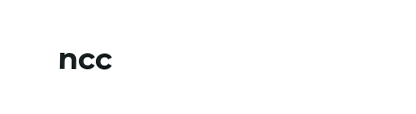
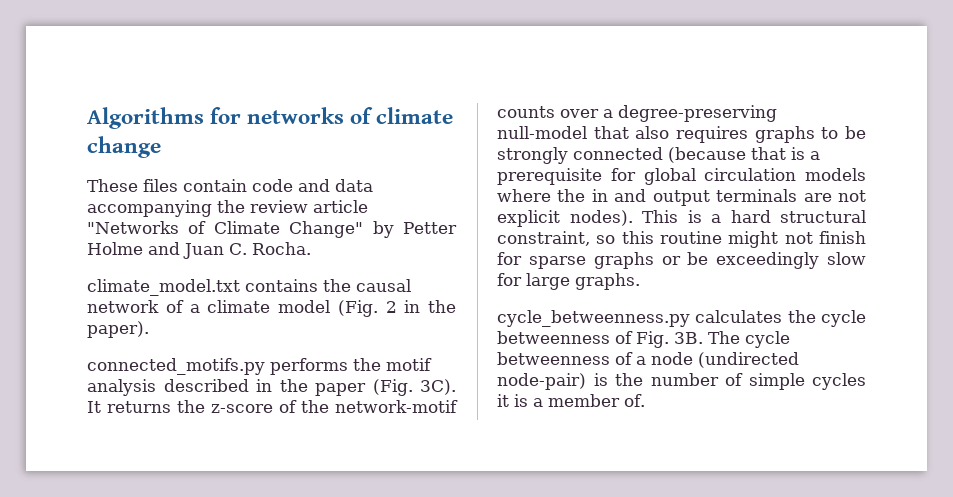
[57,52,113,70] ncc -> [87,107,454,129] [87,136,161,158] [87,179,373,192] [87,200,368,217] [87,221,457,238] [87,242,311,259] [87,279,411,296] [87,300,456,317] [87,321,149,338] [87,358,432,375] [87,379,456,396] [87,400,458,413] [497,105,777,122] [497,126,866,143] [497,147,820,164] [497,168,866,185] [497,189,866,206] [497,210,866,227] [497,231,866,248] [497,252,866,269] [497,273,640,290] [497,310,866,327] [497,331,790,348] [497,352,799,368] [497,373,866,390] [497,394,645,407] Algorithms for networks of climate change // These files contain code and data accompanying the review article "Networks of Climate Change" by Petter Holme and Juan C. Rocha. // climate_model.txt contains the causal network of a climate model (Fig. 2 in the paper). // connected_motifs.py performs the motif analysis described in the paper (Fig. 3C). It returns the z-score of the network-motif counts over a degree-preserving null-model that also requires graphs to be strongly connected (because that is a prerequisite for global circulation models where the in and output terminals are not explicit nodes). This is a hard structural constraint, so this routine might not finish for sparse graphs or be exceedingly slow for large graphs. // cycle_betweenness.py calculates the cycle betweenness of Fig. 3B. The cycle betweenness of a node (undirected node-pair) is the number of simple cycles it is a member of.

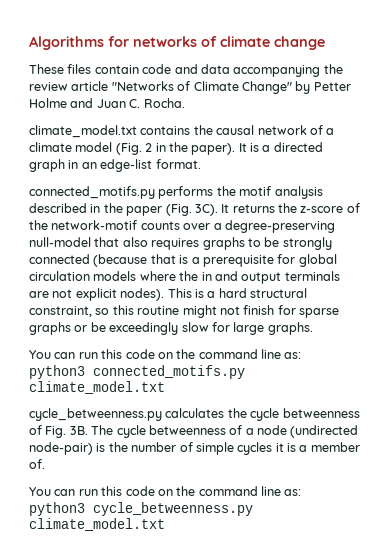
(149, 329) none -> [238,142,323,152] [29,159,201,172] It is a directed graph in an edge-list format.
(640, 281) none -> [29,349,302,359] [29,365,245,379] [29,381,165,394] // You can run this code on the command line as: python3 connected_motifs.py climate_model.txt
(645, 400) none -> [29,486,302,496] [29,502,253,516] [29,518,165,531] // You can run this code on the command line as: python3 cycle_betweenness.py climate_model.txt

